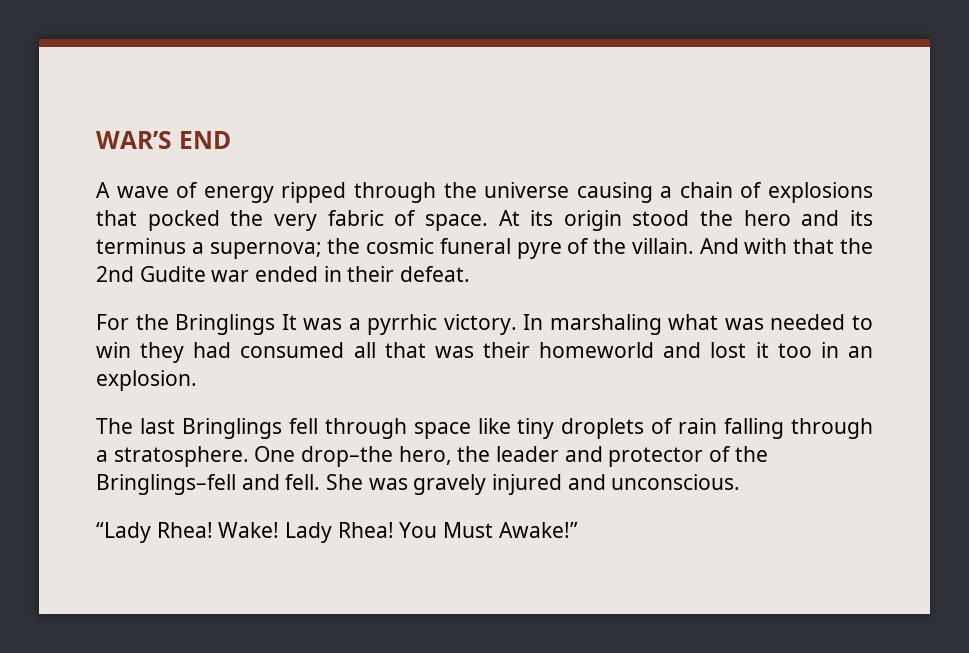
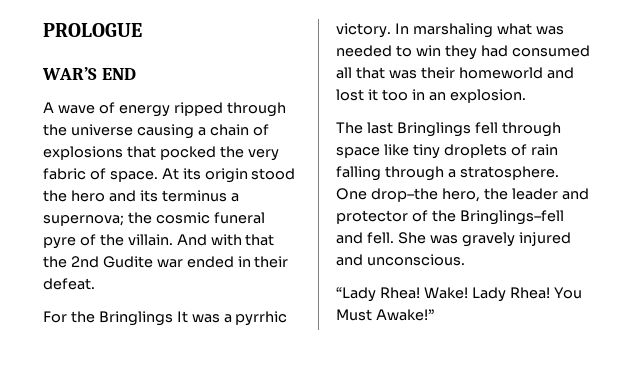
(96, 140) none -> [43,23,142,37] PROLOGUE //

